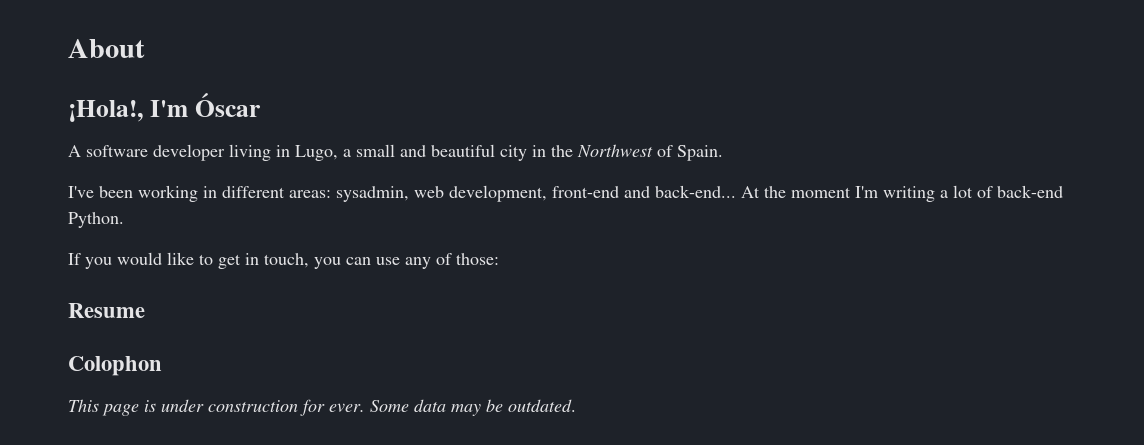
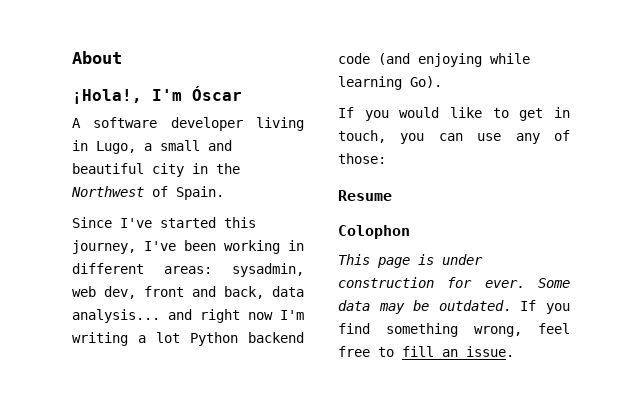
(723, 153) none -> [72,217,256,228] [72,240,136,254] Since I've started this journey,
[449,185,1063,202] [68,212,124,228] development, front-end and back-end... At the moment I'm writing a lot of back-end Python. -> [104,286,304,299] [72,309,304,323] [72,332,304,346] [338,53,530,67] [338,76,442,90] dev, front and back, data analysis... and right now I'm writing a lot Python backend code (and enjoying while learning Go).
(576, 405) none -> [520,300,570,314] [338,323,570,337] [338,346,514,357] If you find something wrong, feel free to fill an issue.

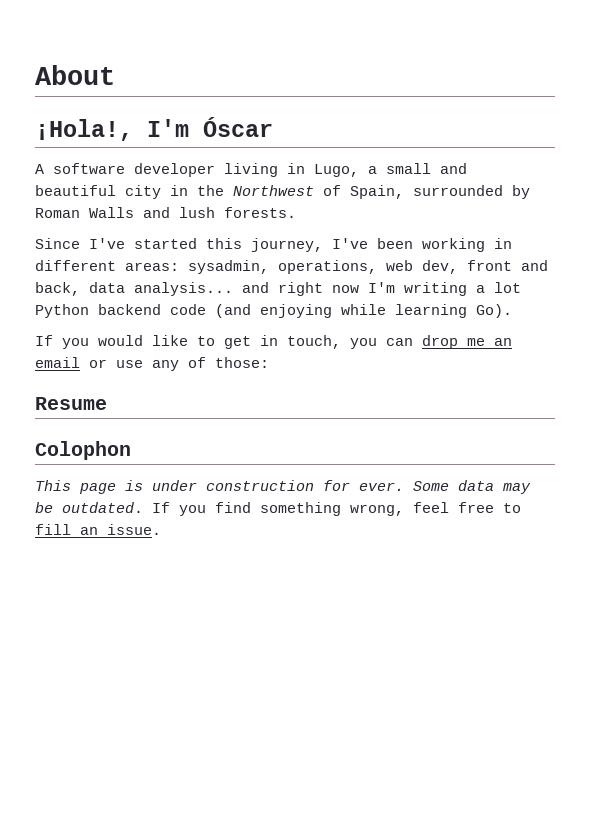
[176,186,224,200] Spain. -> [350,185,530,199] [35,207,296,218] Spain, surrounded by Roman Walls and lush forests.
(304, 270) none -> [278,260,377,274] operations,
(463, 137) none -> [422,335,512,349] [35,357,107,368] drop me an email or

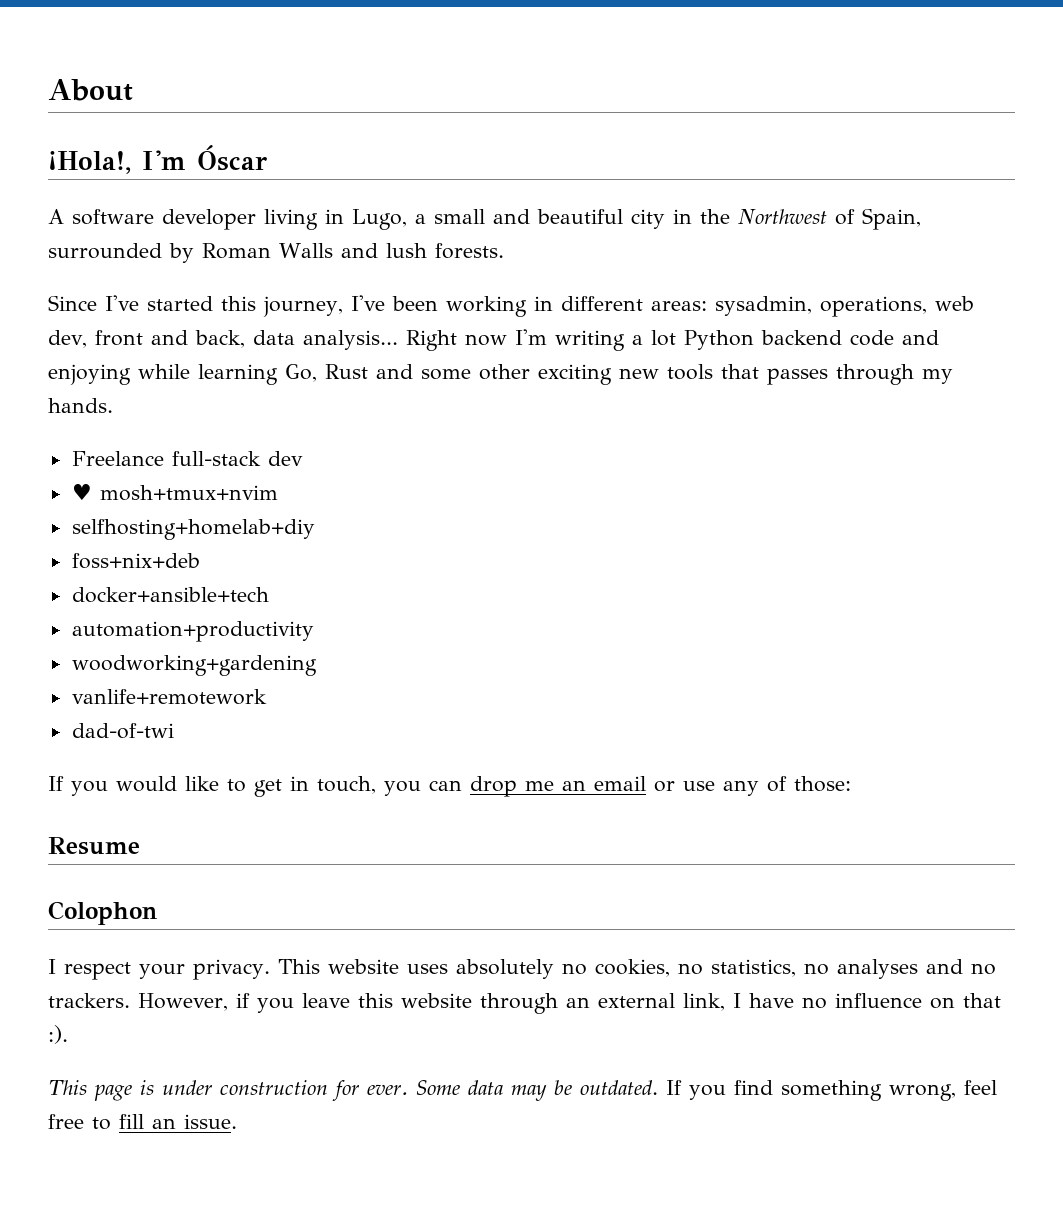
[242,282,323,296] and right -> [405,330,457,351] Right
[215,304,251,318] (and -> [901,330,939,345] and
[476,304,512,318] Go). -> [285,364,953,385] [48,398,113,413] [71,451,303,466] [71,483,278,501] [71,519,315,540] [71,553,200,569] [71,587,269,603] [71,621,314,642] [71,655,317,676] [71,689,267,705] [71,723,174,739] Go, Rust and some other exciting new tools that passes through my hands. // Freelance full-stack dev // ♥ mosh+tmux+nvim // selfhosting+homelab+diy // foss+nix+deb // docker+ansible+tech // automation+productivity // woodworking+gardening // vanlife+remotework // dad-of-twi
(131, 450) none -> [48,959,996,980] [48,993,1001,1014] [48,1025,68,1044] // I respect your privacy. This website uses absolutely no cookies, no statistics, no analyses and no trackers. However, if you leave this website through an external link, I have no influence on that :).

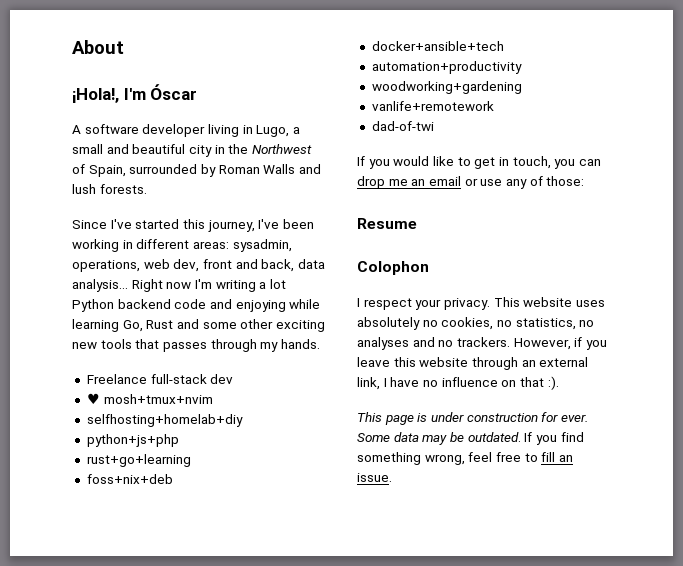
(315, 529) none -> [86,434,179,447] [86,454,191,467] // python+js+php // rust+go+learning

